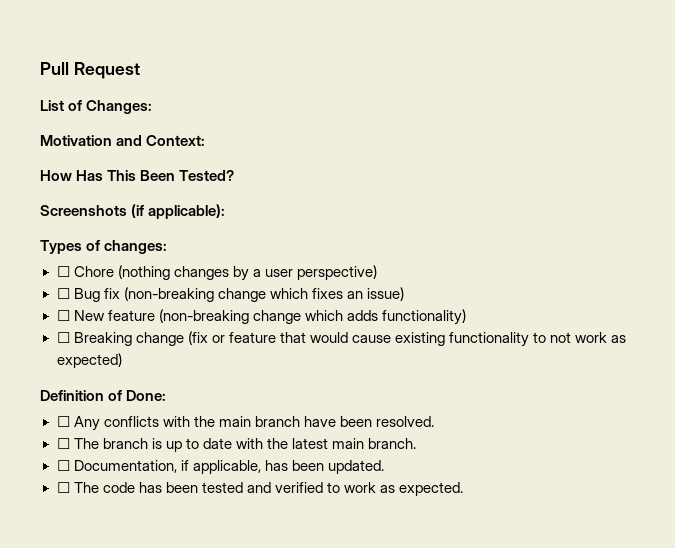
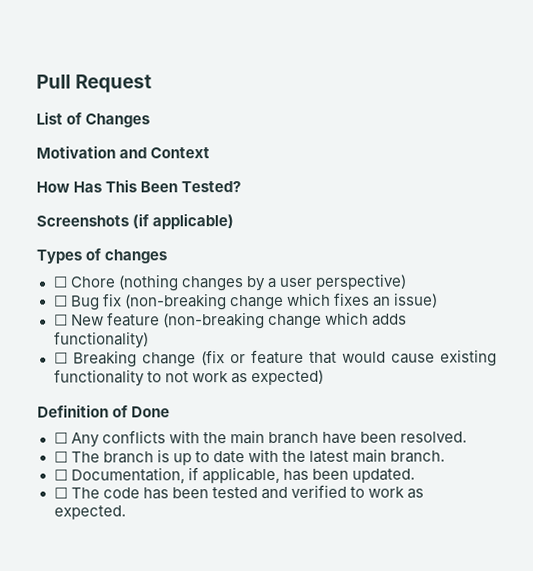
[86,100,153,114] Changes: -> [85,113,151,128] Changes
[146,135,206,146] Context: -> [150,147,211,159] Context
[148,204,226,219] applicable): -> [152,213,235,230] applicable)
[104,240,168,254] changes: -> [104,249,168,264] changes
[126,390,167,401] Done: -> [131,406,171,418] Done

